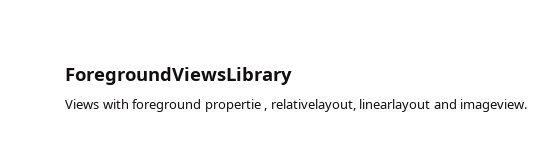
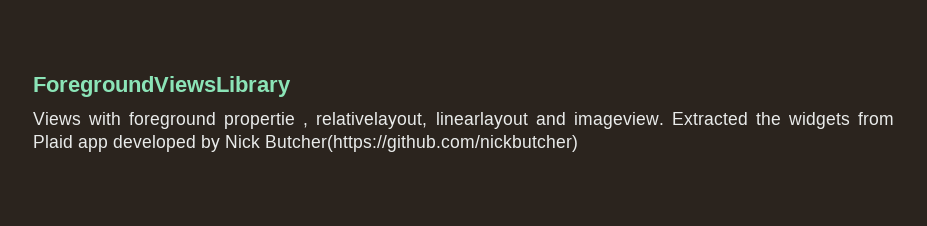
(528, 105) none -> [671,112,895,129] [33,135,578,152] Extracted the widgets from Plaid app developed by Nick Butcher(https://github.com/nickbutcher)

